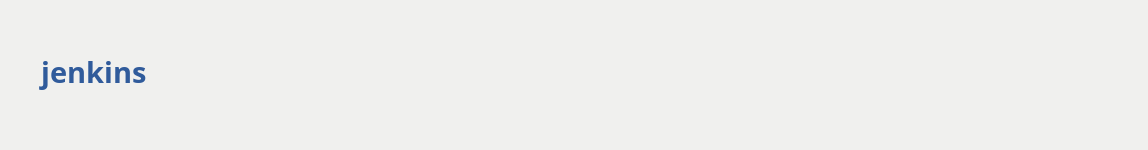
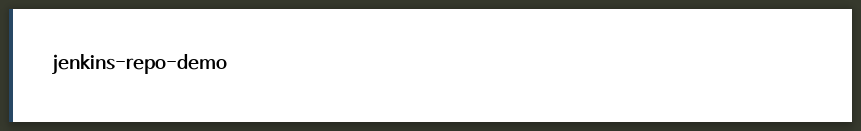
[39,61,146,90] jenkins -> [52,54,227,75] jenkins-repo-demo

